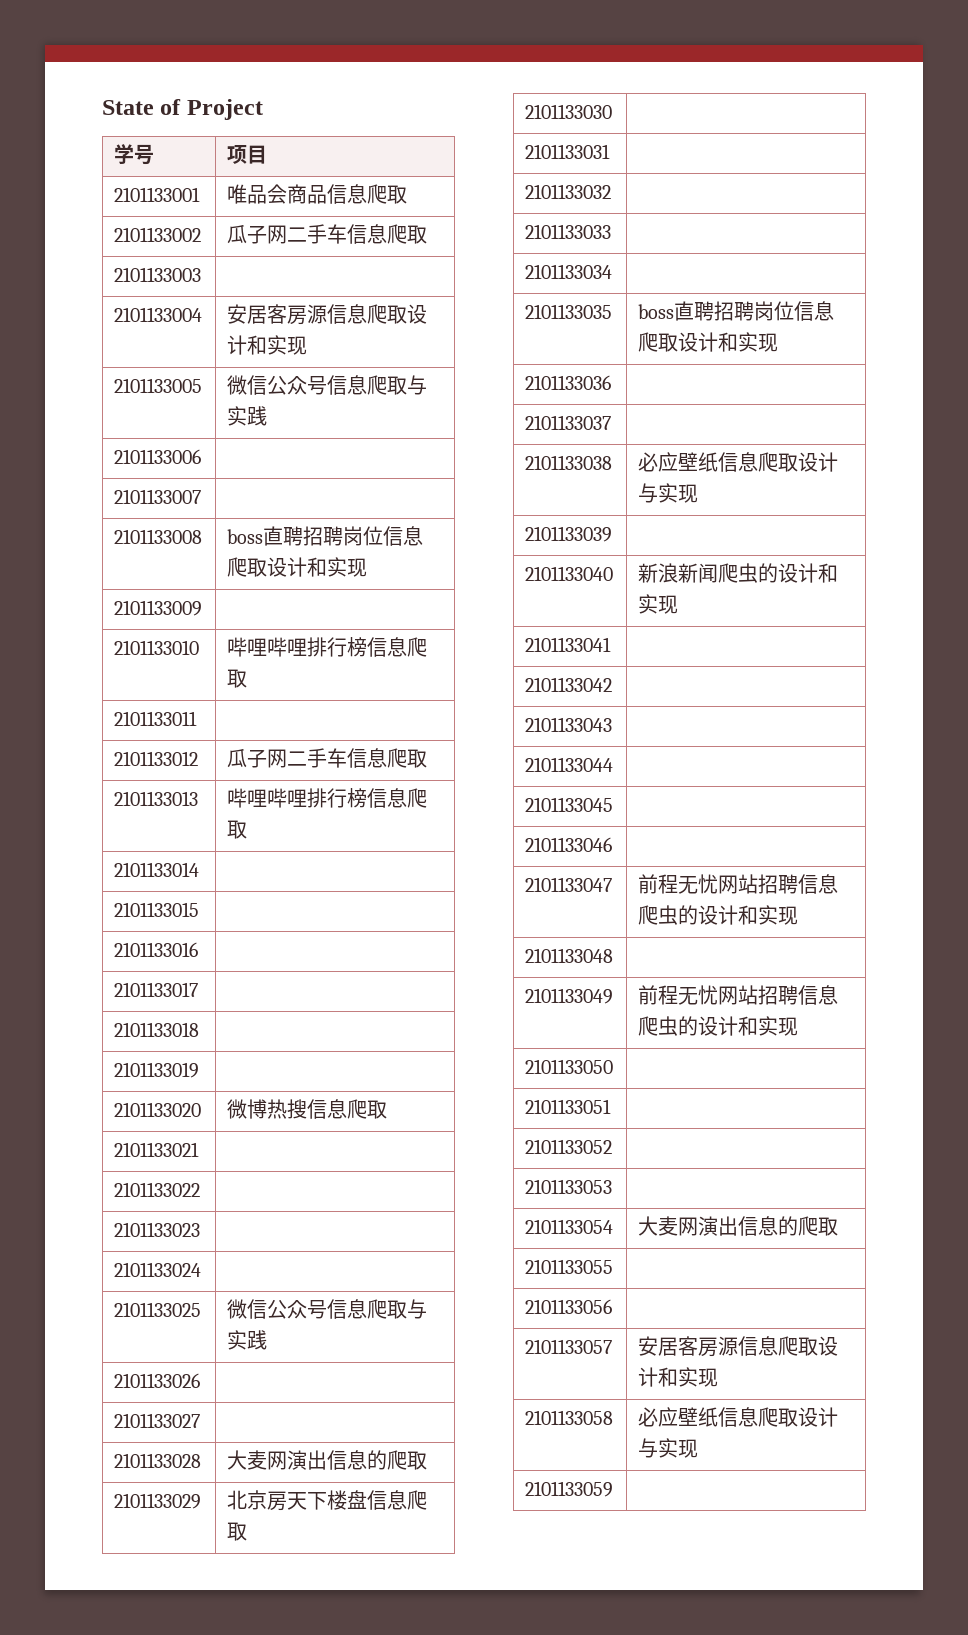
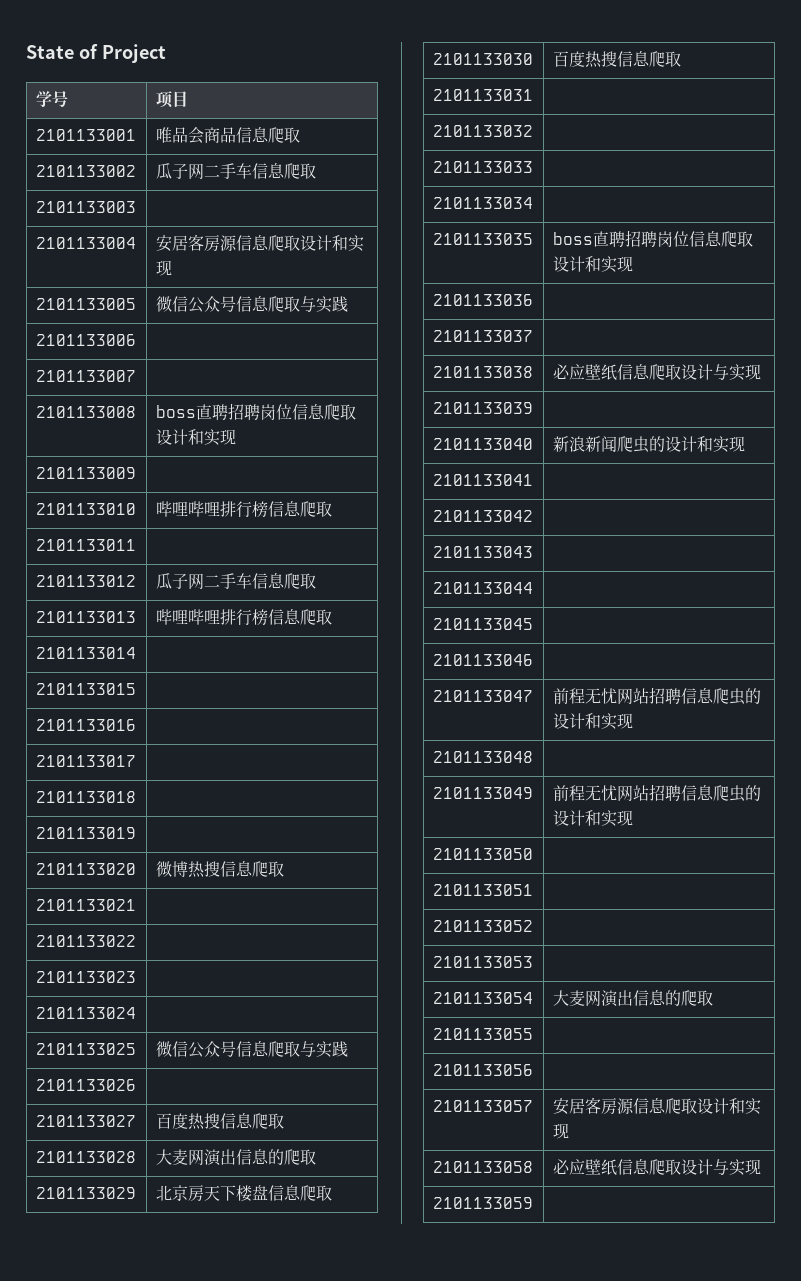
(201, 1420) none -> [155,1113,284,1130] 百度热搜信息爬取
(613, 111) none -> [552,51,681,68] 百度热搜信息爬取

